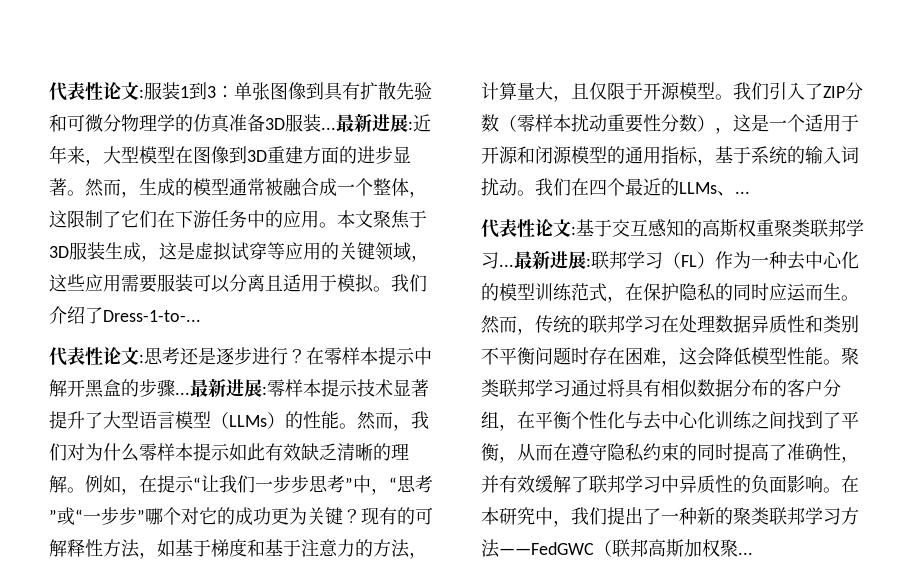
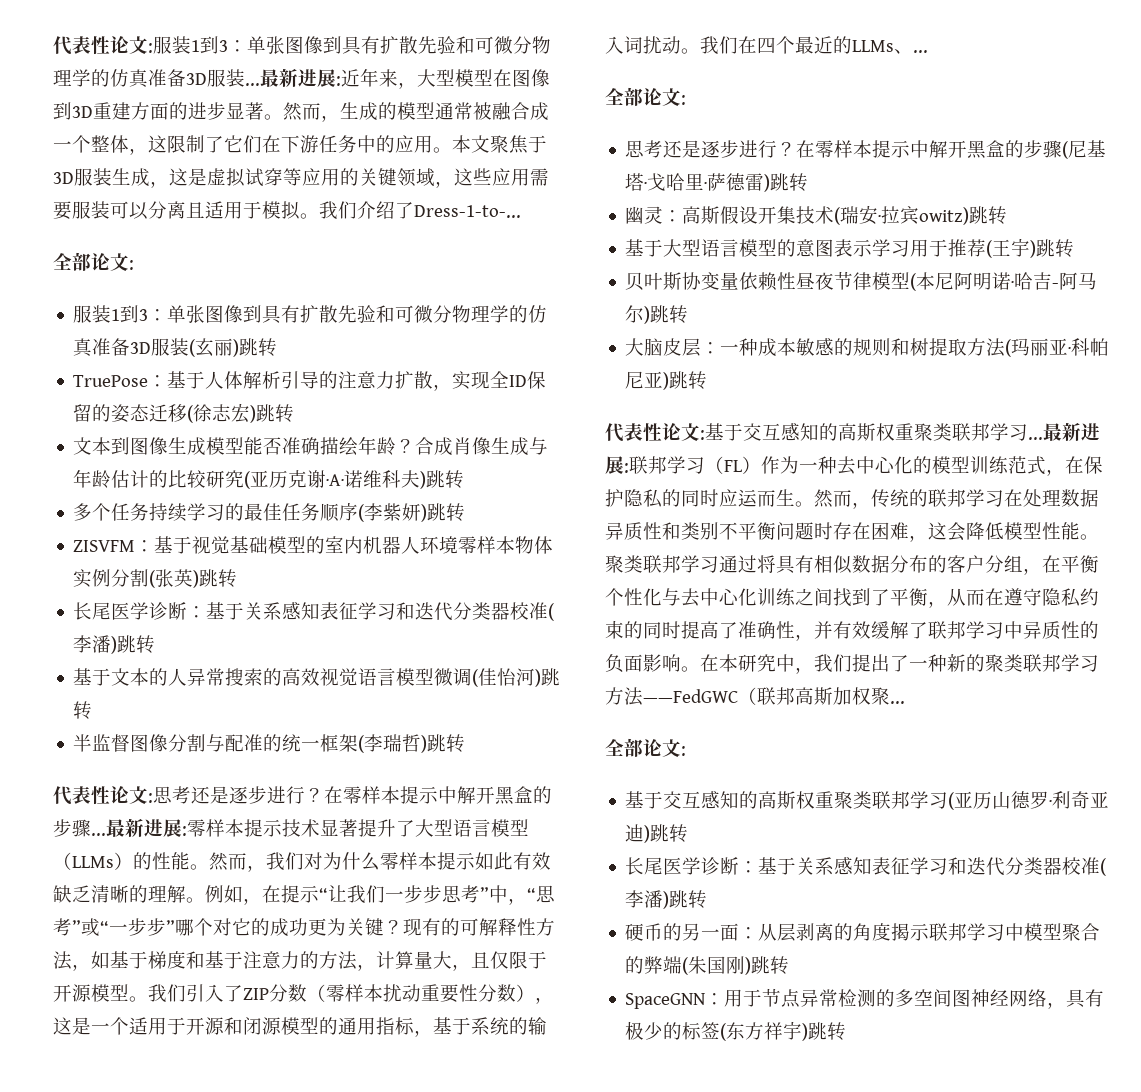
(201, 316) none -> [53,252,134,271] [73,305,548,324] [73,338,278,357] [73,371,547,391] [73,403,295,423] [73,436,549,456] [73,469,465,489] [73,503,466,522] [73,536,554,554] [73,569,238,588] [73,602,555,621] [73,635,156,654] [73,668,561,687] [73,701,93,720] [73,734,466,753] // 全部论文: // 服装1到3：单张图像到具有扩散先验和可微分物理学的仿真准备3D服装(玄丽)跳转 // TruePose：基于人体解析引导的注意力扩散，实现全ID保留的姿态迁移(徐志宏)跳转 // 文本到图像生成模型能否准确描绘年龄？合成肖像生成与年龄估计的比较研究(亚历克谢·A·诺维科夫)跳转 // 多个任务持续学习的最佳任务顺序(李紫妍)跳转 // ZISVFM：基于视觉基础模型的室内机器人环境零样本物体实例分割(张英)跳转 // 长尾医学诊断：基于关系感知表征学习和迭代分类器校准(李潘)跳转 // 基于文本的人异常搜索的高效视觉语言模型微调(佳怡河)跳转 // 半监督图像分割与配准的统一框架(李瑞哲)跳转
(750, 192) none -> [605,87,686,106] [625,140,1107,159] [625,173,809,192] [625,205,1008,225] [625,238,1075,258] [625,271,1098,291] [625,305,689,324] [625,338,1110,357] [625,371,708,390] // 全部论文: // 思考还是逐步进行？在零样本提示中解开黑盒的步骤(尼基塔·戈哈里·萨德雷)跳转 // 幽灵：高斯假设开集技术(瑞安·拉宾owitz)跳转 // 基于大型语言模型的意图表示学习用于推荐(王宇)跳转 // 贝叶斯协变量依赖性昼夜节律模型(本尼阿明诺·哈吉-阿马尔)跳转 // 大脑皮层：一种成本敏感的规则和树提取方法(玛丽亚·科帕尼亚)跳转
(753, 553) none -> [605,738,686,757] [625,791,1110,810] [625,824,689,843] [625,857,1107,876] [625,890,708,909] [625,923,1101,942] [625,956,790,975] [625,988,1105,1009] [625,1021,847,1041] // 全部论文: // 基于交互感知的高斯权重聚类联邦学习(亚历山德罗·利奇亚迪)跳转 // 长尾医学诊断：基于关系感知表征学习和迭代分类器校准(李潘)跳转 // 硬币的另一面：从层剥离的角度揭示联邦学习中模型聚合的弊端(朱国刚)跳转 // SpaceGNN：用于节点异常检测的多空间图神经网络，具有极少的标签(东方祥宇)跳转

